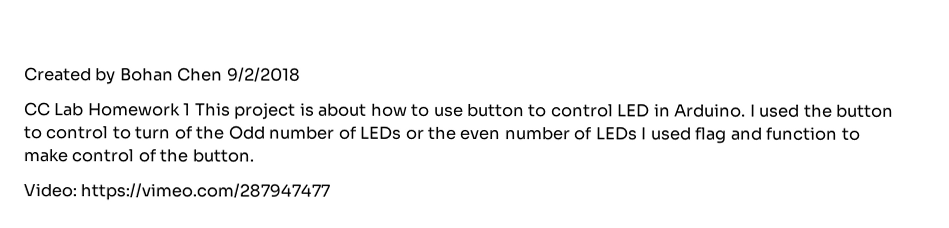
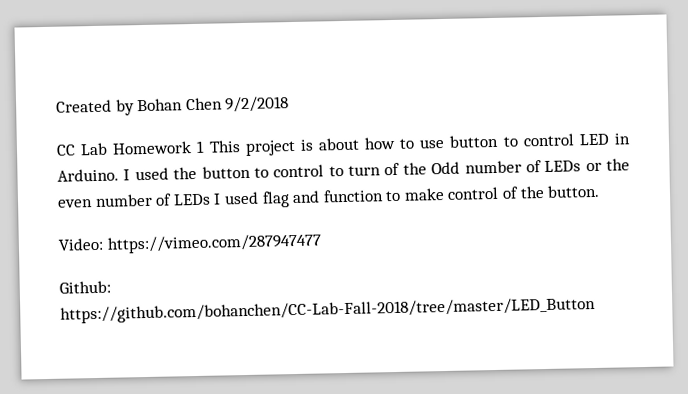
(331, 192) none -> [59,280,111,294] [60,296,596,324] // Github: https://github.com/bohanchen/CC-Lab-Fall-2018/tree/master/LED_Button

